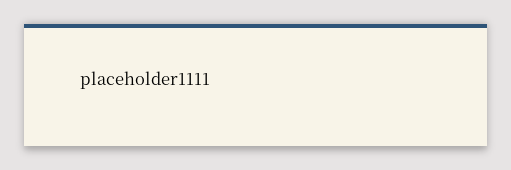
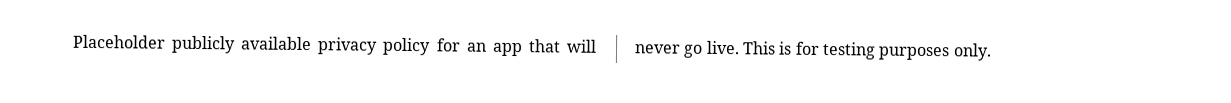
[80,71,210,89] placeholder1111 -> [73,34,992,61] Placeholder publicly available privacy policy for an app that will never go live. This is for testing purposes only.

